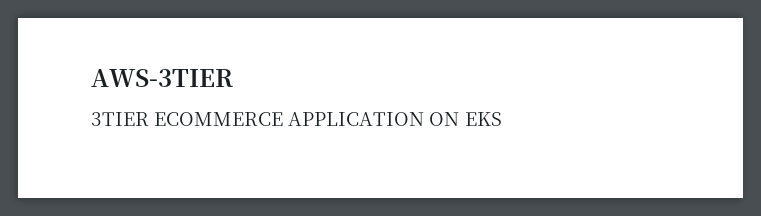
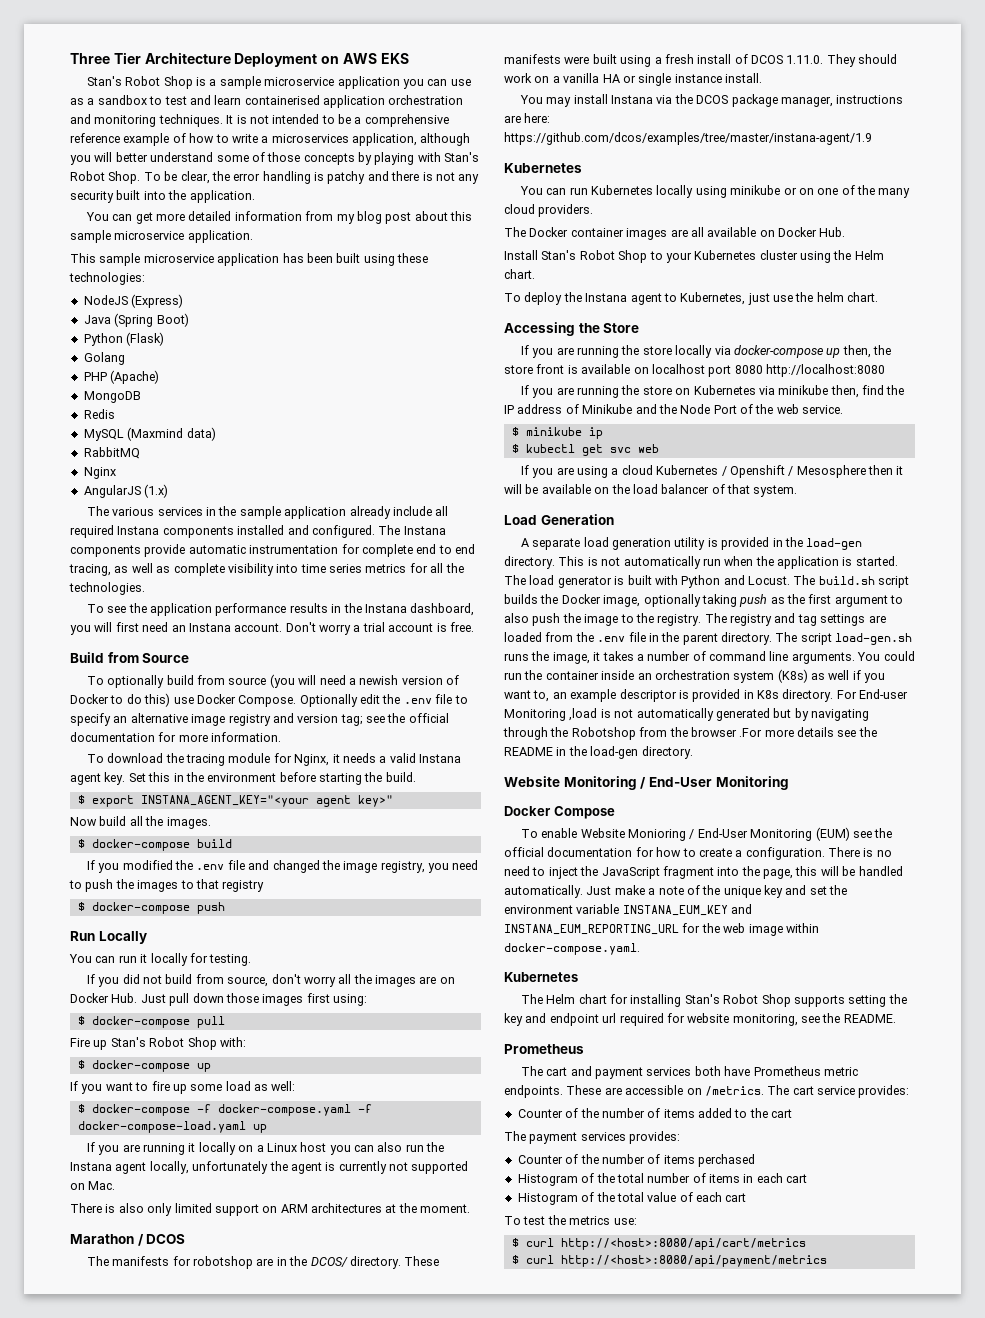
[91,69,233,87] [91,112,502,126] AWS-3TIER // 3TIER ECOMMERCE APPLICATION ON EKS -> [70,52,409,67] [86,76,471,89] [70,95,464,108] [70,114,449,127] [70,133,471,146] [70,152,480,165] [70,171,480,184] [70,190,255,203] [85,211,473,224] [70,230,253,243] [70,253,428,266] [69,272,145,285] [83,294,184,308] [83,313,189,327] [83,332,165,346] [83,352,125,365] [83,370,160,384] [83,391,141,403] [83,409,115,419] [83,427,216,441] [83,447,140,459] [83,467,116,479] [83,484,169,498] [86,506,449,519] [70,525,446,538] [70,544,475,557] [69,563,464,576] [69,582,145,595] [86,603,475,616] [70,622,474,635] [70,652,190,663] [86,674,460,688] [70,693,468,707] [70,713,449,726] [70,732,282,742] [86,753,462,766] [70,772,416,785] [77,795,393,807] [70,816,211,829] [77,839,232,851] [86,860,479,873] [69,879,265,892] [77,902,225,914] [70,931,147,944] [69,953,252,966] [86,974,455,987] [70,993,367,1006] [77,1016,225,1028] [70,1037,246,1050] [77,1060,211,1072] [70,1081,296,1094] [77,1104,372,1116] [77,1121,267,1133] [86,1142,445,1155] [70,1161,469,1174] [70,1181,116,1190] [70,1203,471,1216] [70,1234,186,1246] [86,1256,440,1269] [504,54,898,67] [504,73,762,86] [519,94,904,107] [504,113,551,123] [504,132,872,145] [504,163,582,173] [519,185,911,198] [504,204,594,217] [504,227,846,240] [504,250,884,263] [504,269,535,279] [504,292,879,305] [504,322,640,336] [520,345,892,358] [504,364,885,377] [520,385,905,398] [504,404,844,414] [511,427,603,439] [511,444,659,456] [520,465,904,478] [504,484,798,497] [504,514,614,525] [520,537,863,550] [504,556,898,569] [504,575,910,588] [504,594,904,607] [504,613,886,626] [504,632,913,645] [504,651,915,664] [504,669,886,683] [504,689,909,702] [504,708,869,721] [503,727,877,740] [504,746,693,759] [504,776,789,790] [504,806,615,819] [520,827,893,841] [504,847,892,860] [504,866,903,879] [504,885,848,898] [504,904,753,916] [504,923,819,936] [504,943,640,955] [504,972,578,982] [520,994,907,1007] [504,1013,896,1026] [504,1044,584,1054] [520,1066,858,1079] [504,1085,910,1098] [517,1108,793,1118] [504,1131,681,1144] [517,1154,755,1167] [517,1173,808,1186] [517,1192,747,1205] [504,1215,637,1225] [511,1238,806,1250] [511,1255,827,1267] Three Tier Architecture Deployment on AWS EKS // Stan's Robot Shop is a sample microservice application you can use as a sandbox to test and learn containerised application orchestration and monitoring techniques. It is not intended to be a comprehensive reference example of how to write a microservices application, although you will better understand some of those concepts by playing with Stan's Robot Shop. To be clear, the error handling is patchy and there is not any security built into the application. // You can get more detailed information from my blog post about this sample microservice application. // This sample microservice application has been built using these technologies: // NodeJS (Express) // Java (Spring Boot) // Python (Flask) // Golang // PHP (Apache) // MongoDB // Redis // MySQL (Maxmind data) // RabbitMQ // Nginx // AngularJS (1.x) // The various services in the sample application already include all required Instana components installed and configured. The Instana components provide automatic instrumentation for complete end to end tracing, as well as complete visibility into time series metrics for all the technologies. // To see the application performance results in the Instana dashboard, you will first need an Instana account. Don't worry a trial account is free. // Build from Source // To optionally build from source (you will need a newish version of Docker to do this) use Docker Compose. Optionally edit the .env file to specify an alternative image registry and version tag; see the official documentation for more information. // To download the tracing module for Nginx, it needs a valid Instana agent key. Set this in the environment before starting the build. // $ export INSTANA_AGENT_KEY="<your agent key>" // Now build all the images. // $ docker-compose build // If you modified the .env file and changed the image registry, you need to push the images to that registry // $ docker-compose push // Run Locally // You can run it locally for testing. // If you did not build from source, don't worry all the images are on Docker Hub. Just pull down those images first using: // $ docker-compose pull // Fire up Stan's Robot Shop with: // $ docker-compose up // If you want to fire up some load as well: // $ docker-compose -f docker-compose.yaml -f docker-compose-load.yaml up // If you are running it locally on a Linux host you can also run the Instana agent locally, unfortunately the agent is currently not supported on Mac. // There is also only limited support on ARM architectures at the moment. // Marathon / DCOS // The manifests for robotshop are in the DCOS/ directory. These manifests were built using a fresh install of DCOS 1.11.0. They should work on a vanilla HA or single instance install. // You may install Instana via the DCOS package manager, instructions are here: https://github.com/dcos/examples/tree/master/instana-agent/1.9 // Kubernetes // You can run Kubernetes locally using minikube or on one of the many cloud providers. // The Docker container images are all available on Docker Hub. // Install Stan's Robot Shop to your Kubernetes cluster using the Helm chart. // To deploy the Instana agent to Kubernetes, just use the helm chart. // Accessing the Store // If you are running the store locally via docker-compose up then, the store front is available on localhost port 8080 http://localhost:8080 // If you are running the store on Kubernetes via minikube then, find the IP address of Minikube and the Node Port of the web service. // $ minikube ip // $ kubectl get svc web // If you are using a cloud Kubernetes / Openshift / Mesosphere then it will be available on the load balancer of that system. // Load Generation // A separate load generation utility is provided in the load-gen directory. This is not automatically run when the application is started. The load generator is built with Python and Locust. The build.sh script builds the Docker image, optionally taking push as the first argument to also push the image to the registry. The registry and tag settings are loaded from the .env file in the parent directory. The script load-gen.sh runs the image, it takes a number of command line arguments. You could run the container inside an orchestration system (K8s) as well if you want to, an example descriptor is provided in K8s directory. For End-user Monitoring ,load is not automatically generated but by navigating through the Robotshop from the browser .For more details see the README in the load-gen directory. // Website Monitoring / End-User Monitoring // Docker Compose // To enable Website Monioring / End-User Monitoring (EUM) see the official documentation for how to create a configuration. There is no need to inject the JavaScript fragment into the page, this will be handled automatically. Just make a note of the unique key and set the environment variable INSTANA_EUM_KEY and INSTANA_EUM_REPORTING_URL for the web image within docker-compose.yaml. // Kubernetes // The Helm chart for installing Stan's Robot Shop supports setting the key and endpoint url required for website monitoring, see the README. // Prometheus // The cart and payment services both have Prometheus metric endpoints. These are accessible on /metrics. The cart service provides: // Counter of the number of items added to the cart // The payment services provides: // Counter of the number of items perchased // Histogram of the total number of items in each cart // Histogram of the total value of each cart // To test the metrics use: // $ curl http://<host>:8080/api/cart/metrics // $ curl http://<host>:8080/api/payment/metrics

